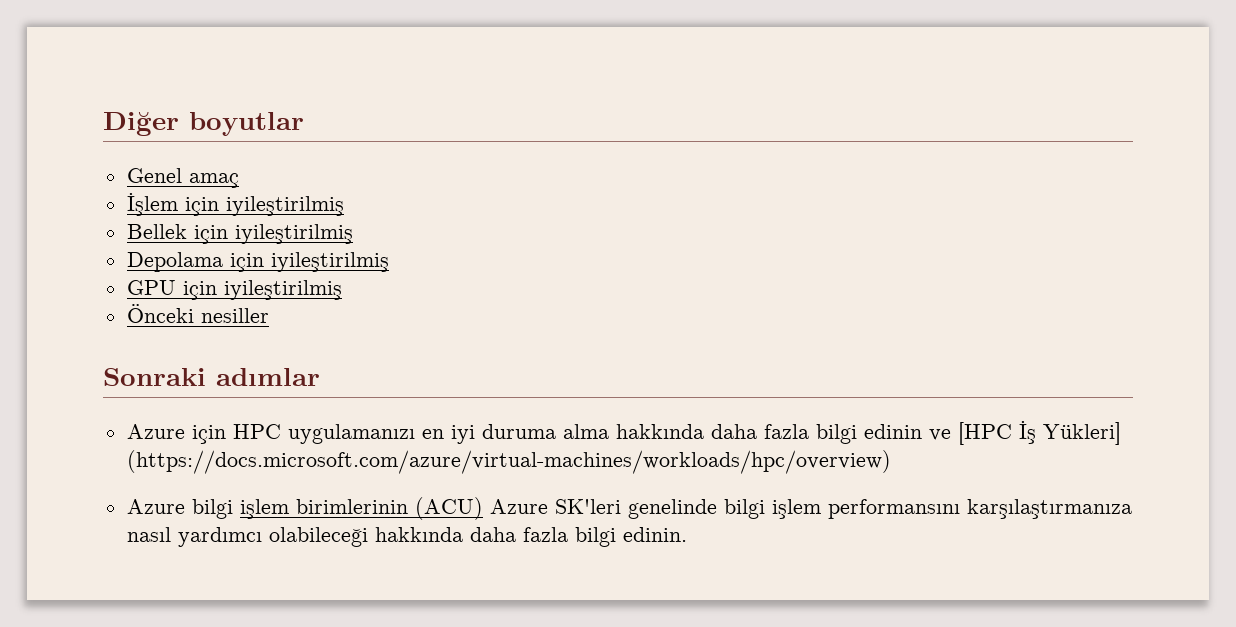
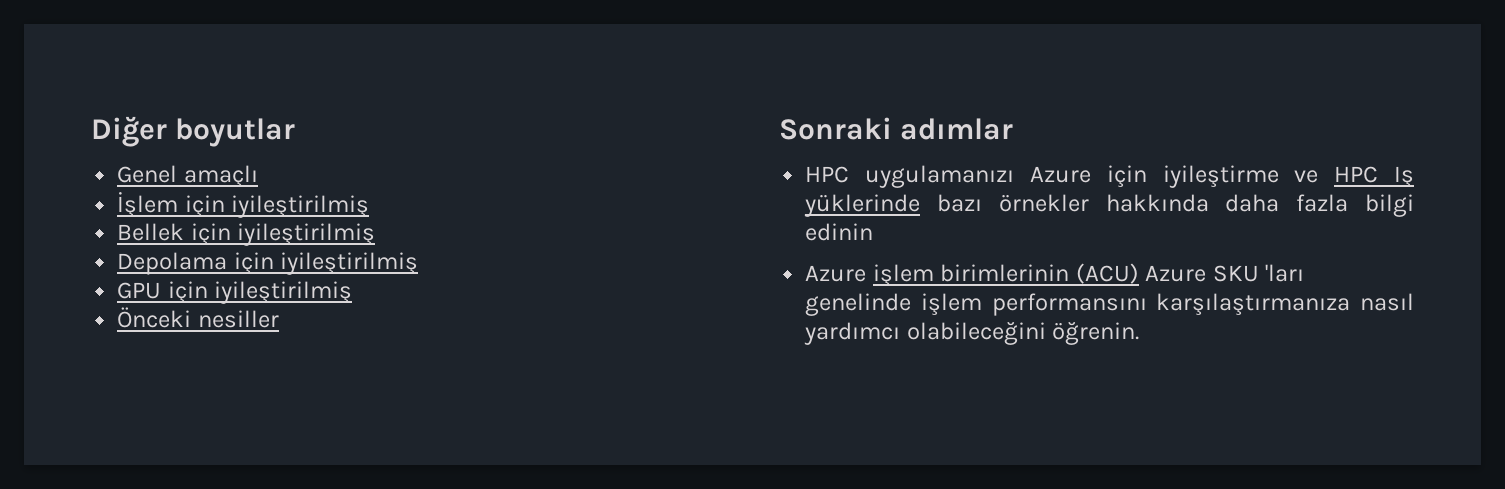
[188,173,239,188] amaç -> [183,165,258,188] amaçlı
[126,424,609,444] Azure için HPC uygulamanızı en iyi duruma alma -> [805,165,1414,188] [804,194,1089,217] HPC uygulamanızı Azure için iyileştirme ve HPC Iş yüklerinde bazı örnekler
[928,421,1121,445] [126,450,891,474] [126,499,233,519] ve [HPC İş Yükleri] (https://docs.microsoft.com/azure/virtual-machines/workloads/hpc/overview) // Azure bilgi -> [805,265,867,282] // Azure
[554,499,765,519] SK'leri genelinde bilgi -> [1212,264,1305,282] [805,293,912,316] SKU 'ları genelinde
[268,527,687,547] olabileceği hakkında daha fazla bilgi edinin. -> [906,322,1140,345] olabileceğini öğrenin.

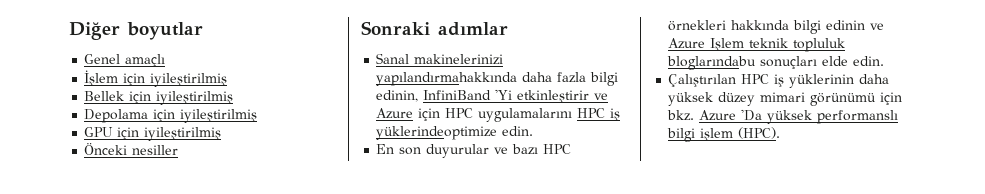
[805,165,1414,188] [804,194,1414,217] [805,223,874,241] [805,263,1305,287] [805,293,1414,316] [804,322,1140,345] HPC uygulamanızı Azure için iyileştirme ve HPC Iş yüklerinde bazı örnekler hakkında daha fazla bilgi edinin // Azure işlem birimlerinin (ACU) Azure SKU 'ları genelinde işlem performansını karşılaştırmanıza nasıl yardımcı olabileceğini öğrenin. -> [376,53,504,65] [376,72,619,86] [376,89,609,103] [376,108,621,122] [376,126,534,140] [376,144,572,158] [668,20,885,34] [668,38,846,52] [667,56,885,70] [668,74,890,88] [668,92,903,106] [667,109,899,124] [667,127,781,142] Sanal makinelerinizi yapılandırmahakkında daha fazla bilgi edinin, InfiniBand 'Yi etkinleştirir ve Azure için HPC uygulamalarını HPC iş yüklerindeoptimize edin. // En son duyurular ve bazı HPC örnekleri hakkında bilgi edinin ve Azure Işlem teknik topluluk bloglarındabu sonuçları elde edin. // Çalıştırılan HPC iş yüklerinin daha yüksek düzey mimari görünümü için bkz. Azure 'Da yüksek performanslı bilgi işlem (HPC).

